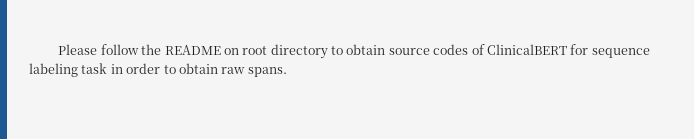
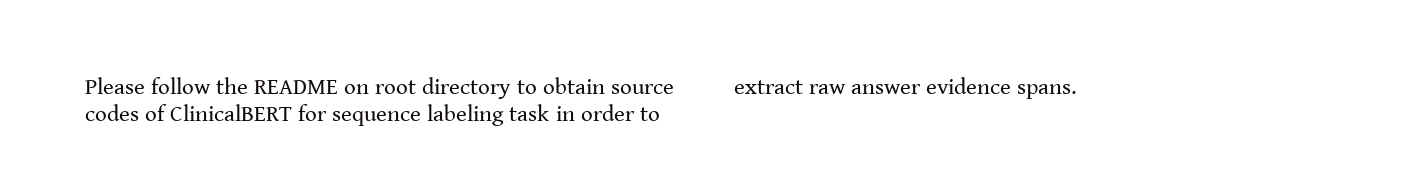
[178,63,246,74] obtain raw -> [734,77,1012,94] extract raw answer evidence

